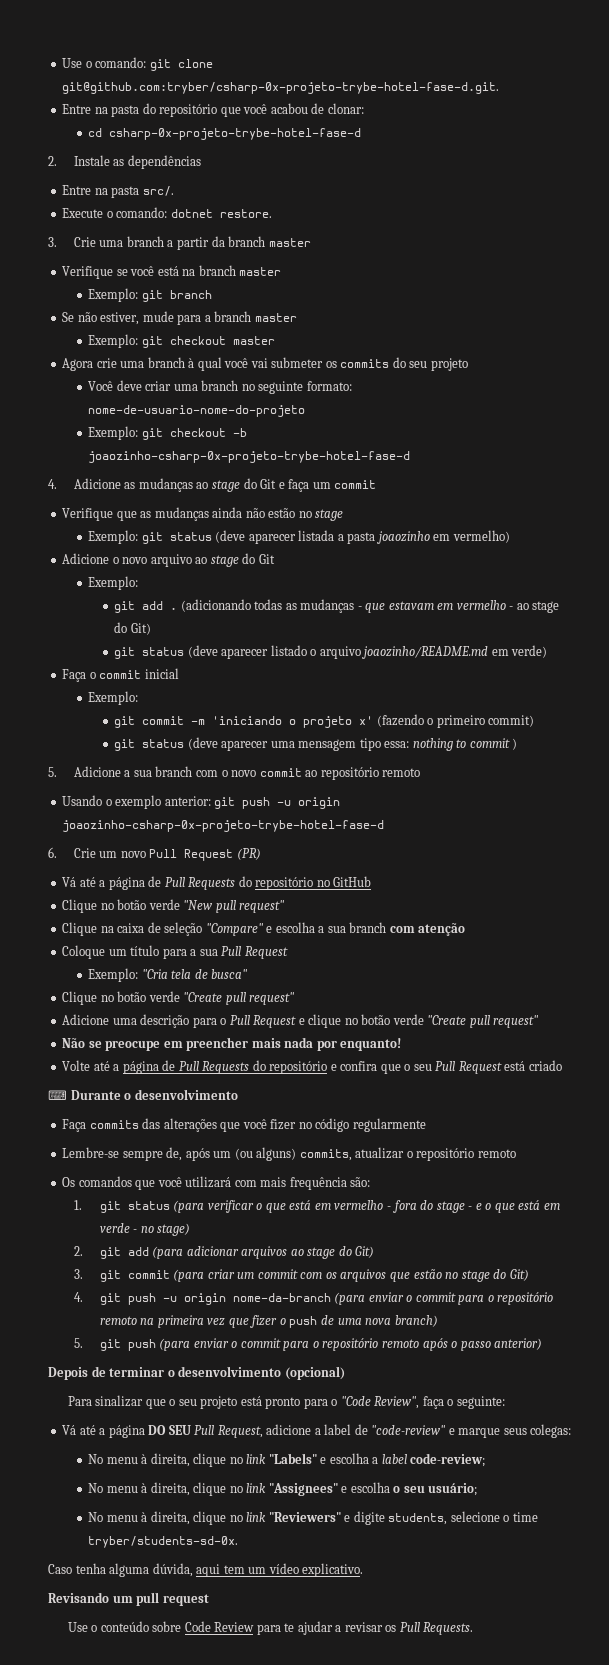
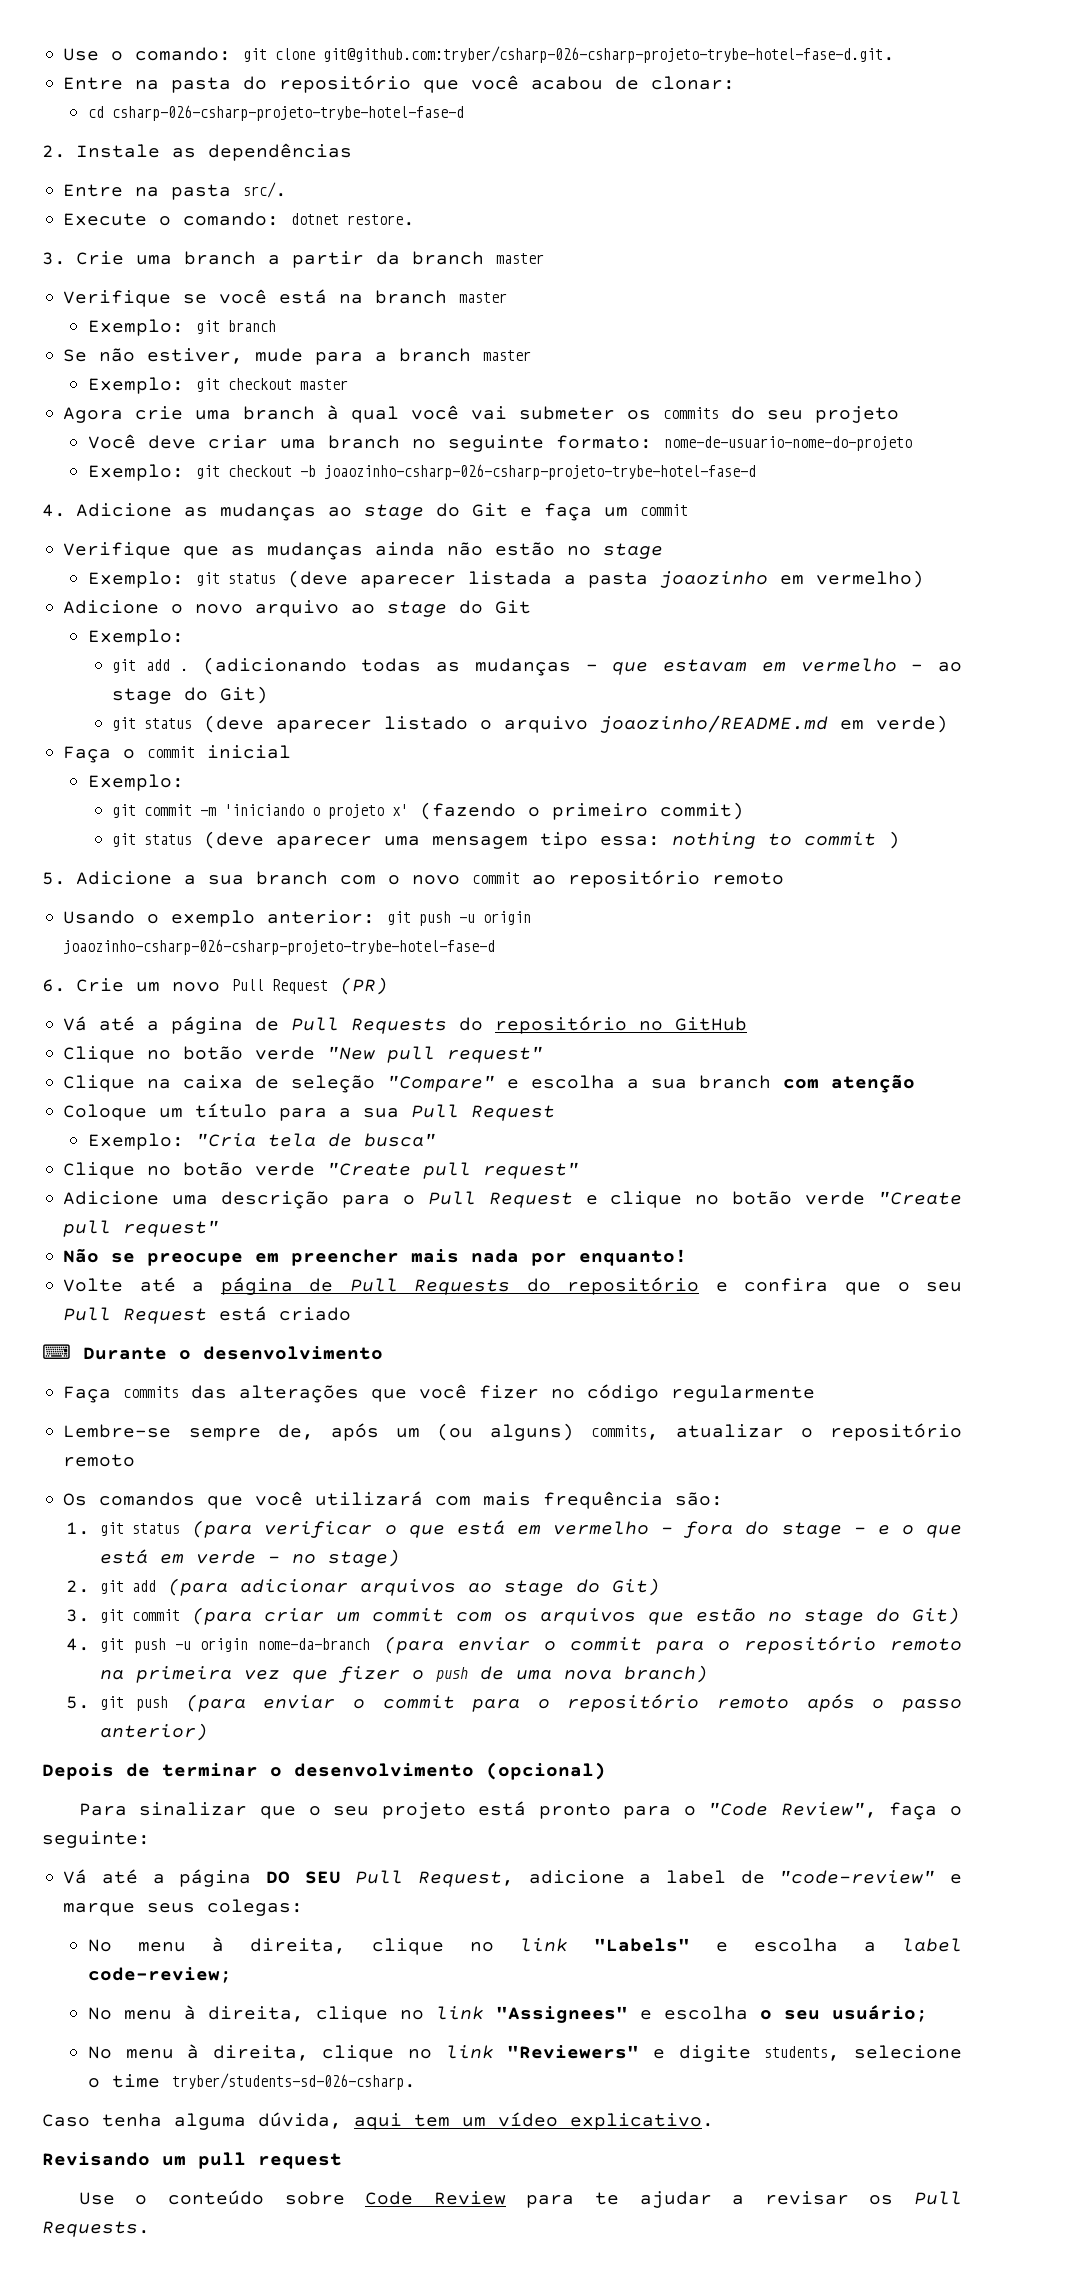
[62,82,500,94] git@github.com:tryber/csharp-0x-projeto-trybe-hotel-fase-d.git. -> [323,46,896,63] git@github.com:tryber/csharp-026-csharp-projeto-trybe-hotel-fase-d.git.
[109,128,362,140] csharp-0x-projeto-trybe-hotel-fase-d -> [111,105,464,121] csharp-026-csharp-projeto-trybe-hotel-fase-d
[88,451,411,463] joaozinho-csharp-0x-projeto-trybe-hotel-fase-d -> [323,464,756,480] joaozinho-csharp-026-csharp-projeto-trybe-hotel-fase-d
[62,820,385,832] joaozinho-csharp-0x-projeto-trybe-hotel-fase-d -> [63,939,496,955] joaozinho-csharp-026-csharp-projeto-trybe-hotel-fase-d
[88,1536,239,1548] tryber/students-sd-0x. -> [171,2073,416,2090] tryber/students-sd-026-csharp.

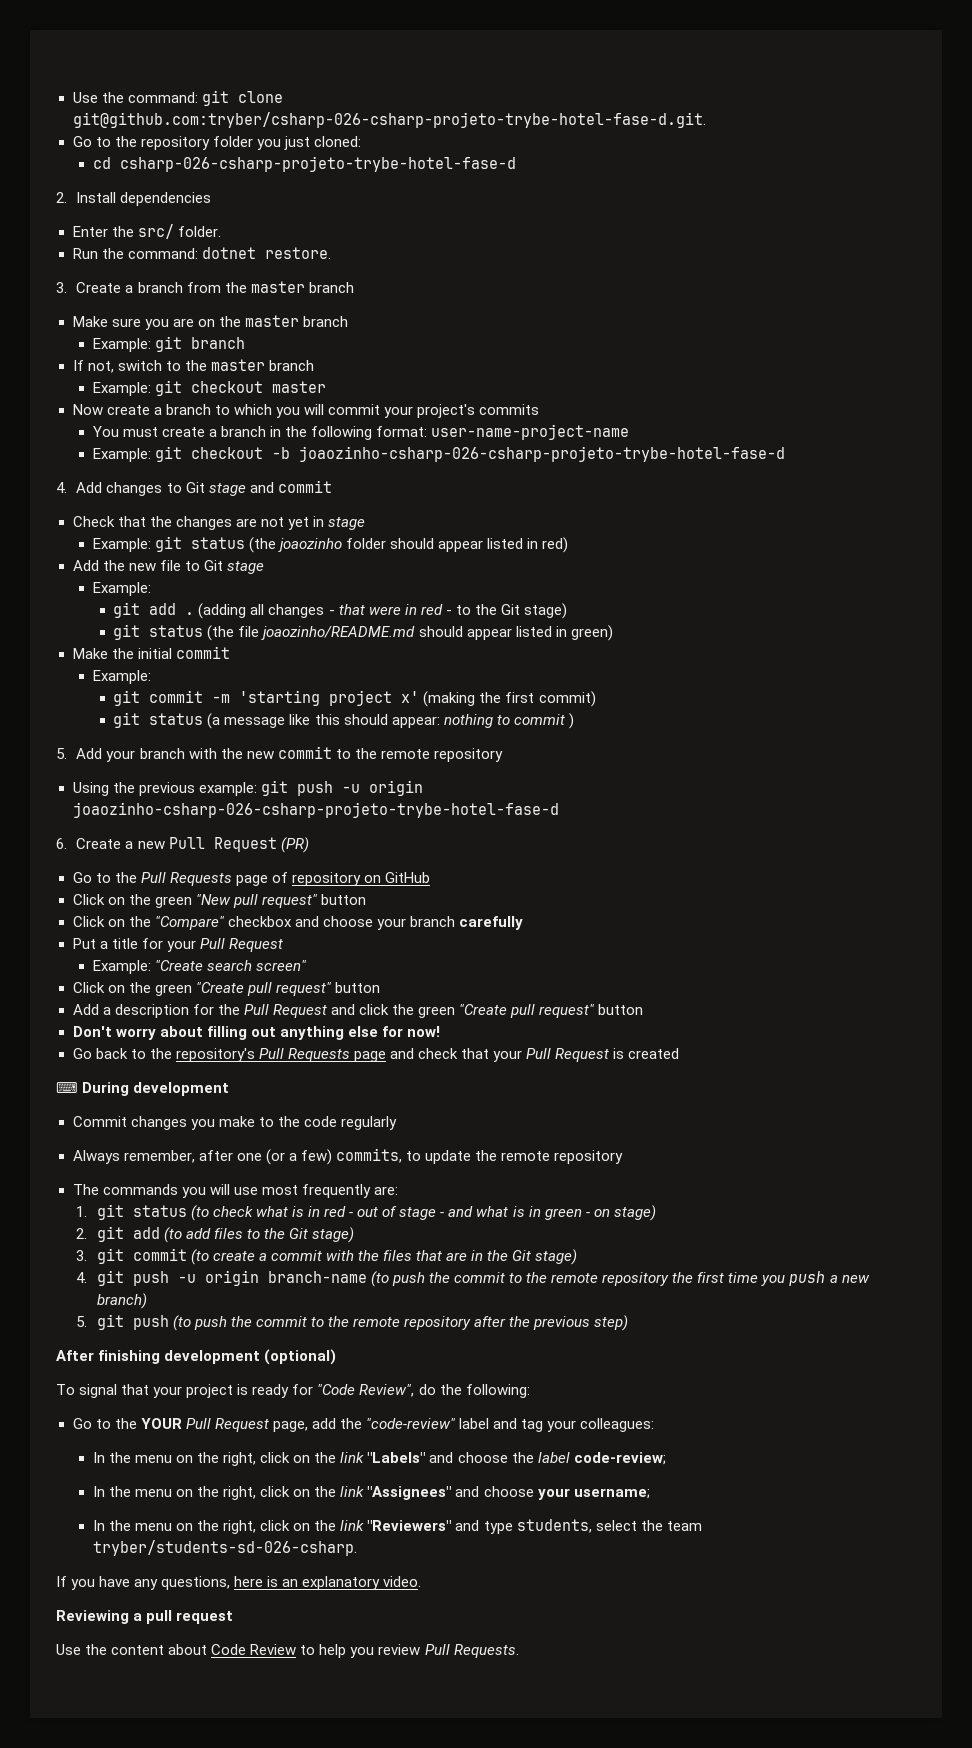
[63,47,232,61] Use o comando: -> [72,92,198,103] Use the command:
[63,75,736,93] [87,105,464,121] [42,143,352,161] [63,182,288,200] [63,212,416,226] [42,251,544,268] [63,289,508,307] [87,319,276,336] [63,348,532,365] [87,377,184,394] Entre na pasta do repositório que você acabou de clonar: // cd csharp-026-csharp-projeto-trybe-hotel-fase-d // 2. Instale as dependências // Entre na pasta src/. // Execute o comando: dotnet restore. // 3. Crie uma branch a partir da branch master // Verifique se você está na branch master // Exemplo: git branch // Se não estiver, mude para a branch master // Exemplo: -> [72,136,361,150] [92,156,516,172] [56,192,212,206] [72,224,221,239] [72,247,331,259] [56,281,354,293] [72,315,348,330] [92,336,245,352] [72,359,314,373] [92,382,151,396] Go to the repository folder you just cloned: // cd csharp-026-csharp-projeto-trybe-hotel-fase-d // 2. Install dependencies // Enter the src/ folder. // Run the command: dotnet restore. // 3. Create a branch from the master branch // Make sure you are on the master branch // Example: git branch // If not, switch to the master branch // Example:
[63,405,900,423] [87,434,912,452] [87,464,184,481] Agora crie uma branch à qual você vai submeter os commits do seu projeto // Você deve criar uma branch no seguinte formato: nome-de-usuario-nome-do-projeto // Exemplo: -> [72,404,540,418] [92,424,630,440] [92,448,151,462] Now create a branch to which you will commit your project's commits // You must create a branch in the following format: user-name-project-name // Example:
[75,503,688,521] [63,542,664,560] [87,570,924,588] [63,600,532,617] [87,629,184,646] [112,657,962,676] [112,686,269,704] [112,715,949,733] [63,745,292,763] [87,774,184,791] Adicione as mudanças ao stage do Git e faça um commit // Verifique que as mudanças ainda não estão no stage // Exemplo: git status (deve aparecer listada a pasta joaozinho em vermelho) // Adicione o novo arquivo ao stage do Git // Exemplo: // git add . (adicionando todas as mudanças - que estavam em vermelho - ao stage do Git) // git status (deve aparecer listado o arquivo joaozinho/README.md em verde) // Faça o commit inicial // Exemplo: -> [76,480,332,496] [72,516,365,530] [92,536,569,553] [72,560,264,574] [92,582,151,596] [113,602,567,619] [113,624,613,641] [72,646,230,659] [92,670,151,684] Add changes to Git stage and commit // Check that the changes are not yet in stage // Example: git status (the joaozinho folder should appear listed in red) // Add the new file to Git stage // Example: // git add . (adding all changes - that were in red - to the Git stage) // git status (the file joaozinho/README.md should appear listed in green) // Make the initial commit // Example:
[224,802,745,820] [112,831,661,849] 'iniciando o projeto x' (fazendo o primeiro commit) // git status (deve aparecer uma mensagem tipo essa: -> [239,690,596,707] [113,712,440,729] 'starting project x' (making the first commit) // git status (a message like this should appear:
[75,870,784,888] [63,910,376,927] Adicione a sua branch com o novo commit ao repositório remoto // Usando o exemplo anterior: -> [76,746,503,762] [72,782,257,796] Add your branch with the new commit to the remote repository // Using the previous example:
[75,978,220,992] Crie um novo -> [76,838,165,849] Create a new
[63,1016,748,1034] [63,1046,544,1063] [63,1074,916,1093] [63,1103,556,1121] [87,1133,436,1150] [63,1162,580,1179] [63,1191,962,1209] [63,1220,220,1237] [63,1248,688,1266] [63,1277,962,1295] [63,1306,352,1324] [42,1344,383,1360] [63,1384,816,1403] [63,1423,962,1441] [63,1454,136,1467] [63,1491,724,1509] [66,1520,962,1538] [100,1549,401,1567] [66,1578,661,1596] [66,1607,961,1625] Vá até a página de Pull Requests do repositório no GitHub // Clique no botão verde "New pull request" // Clique na caixa de seleção "Compare" e escolha a sua branch com atenção // Coloque um título para a sua Pull Request // Exemplo: "Cria tela de busca" // Clique no botão verde "Create pull request" // Adicione uma descrição para o Pull Request e clique no botão verde "Create pull request" // Não se preocupe em preencher mais nada por enquanto! // Volte até a página de Pull Requests do repositório e confira que o seu Pull Request está criado // ⌨ Durante o desenvolvimento // Faça commits das alterações que você fizer no código regularmente // Lembre-se sempre de, após um (ou alguns) commits, atualizar o repositório remoto // Os comandos que você utilizará com mais frequência são: // 1. git status (para verificar o que está em vermelho - fora do stage - e o que está em verde - no stage) // 2. git add (para adicionar arquivos ao stage do Git) // 3. git commit (para criar um commit com os arquivos que estão no stage do Git) -> [72,872,430,886] [72,894,366,908] [72,916,523,930] [72,938,283,952] [92,960,307,974] [72,982,380,996] [72,1004,644,1018] [72,1026,440,1040] [72,1048,680,1062] [56,1082,230,1096] [72,1116,397,1130] [72,1148,624,1165] [72,1184,398,1198] [76,1204,656,1221] [76,1226,355,1243] [76,1248,578,1265] Go to the Pull Requests page of repository on GitHub // Click on the green "New pull request" button // Click on the "Compare" checkbox and choose your branch carefully // Put a title for your Pull Request // Example: "Create search screen" // Click on the green "Create pull request" button // Add a description for the Pull Request and click the green "Create pull request" button // Don't worry about filling out anything else for now! // Go back to the repository's Pull Requests page and check that your Pull Request is created // ⌨ During development // Commit changes you make to the code regularly // Always remember, after one (or a few) commits, to update the remote repository // The commands you will use most frequently are: // 1. git status (to check what is in red - out of stage - and what is in green - on stage) // 2. git add (to add files to the Git stage) // 3. git commit (to create a commit with the files that are in the Git stage)
[257,1636,962,1654] [100,1665,709,1683] [66,1694,962,1712] [100,1723,209,1741] [42,1762,606,1780] [78,1801,963,1820] [42,1831,150,1848] [63,1869,962,1887] [63,1899,304,1916] [87,1937,963,1955] [87,1967,232,1983] [87,2005,928,2023] [87,2044,962,2062] [87,2073,416,2090] [42,2112,714,2130] [42,2152,342,2169] [78,2190,894,2208] nome-da-branch (para enviar o commit para o repositório remoto na primeira vez que fizer o push de uma nova branch) // 5. git push (para enviar o commit para o repositório remoto após o passo anterior) // Depois de terminar o desenvolvimento (opcional) // Para sinalizar que o seu projeto está pronto para o "Code Review", faça o seguinte: // Vá até a página DO SEU Pull Request, adicione a label de "code-review" e marque seus colegas: // No menu à direita, clique no link "Labels" e escolha a label code-review; // No menu à direita, clique no link "Assignees" e escolha o seu usuário; // No menu à direita, clique no link "Reviewers" e digite students, selecione o time tryber/students-sd-026-csharp. // Caso tenha alguma dúvida, aqui tem um vídeo explicativo. // Revisando um pull request // Use o conteúdo sobre Code Review para te ajudar a revisar os -> [267,1271,870,1287] [96,1293,147,1309] [76,1314,629,1331] [56,1349,337,1365] [56,1384,530,1398] [72,1418,655,1432] [92,1452,666,1466] [92,1486,650,1500] [92,1519,702,1534] [92,1540,357,1556] [56,1576,422,1590] [56,1610,234,1624] [56,1644,421,1658] branch-name (to push the commit to the remote repository the first time you push a new branch) // 5. git push (to push the commit to the remote repository after the previous step) // After finishing development (optional) // To signal that your project is ready for "Code Review", do the following: // Go to the YOUR Pull Request page, add the "code-review" label and tag your colleagues: // In the menu on the right, click on the link "Labels" and choose the label code-review; // In the menu on the right, click on the link "Assignees" and choose your username; // In the menu on the right, click on the link "Reviewers" and type students, select the team tryber/students-sd-026-csharp. // If you have any questions, here is an explanatory video. // Reviewing a pull request // Use the content about Code Review to help you review

